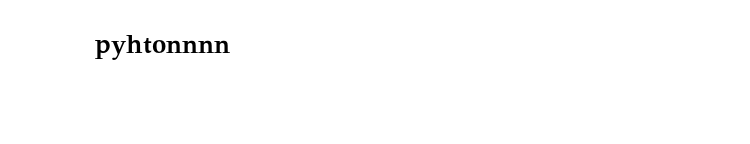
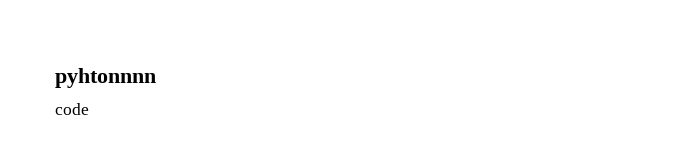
(230, 47) none -> [55,103,89,115] // code

